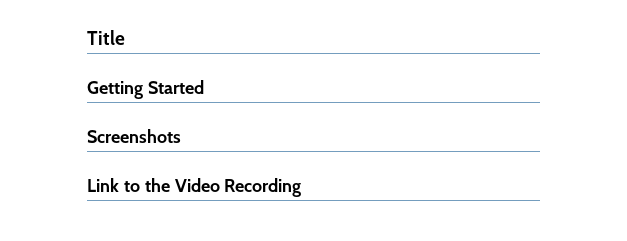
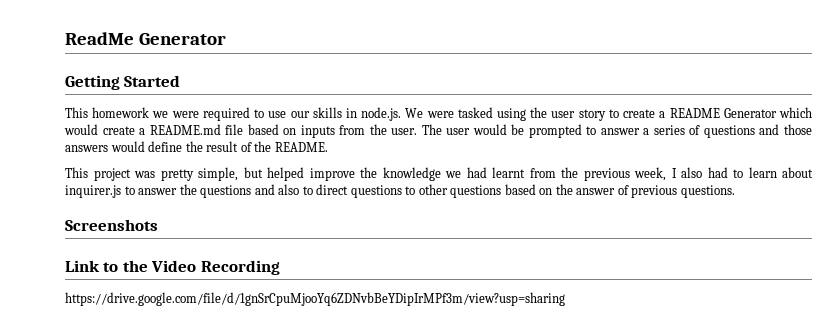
[87,30,125,45] Title -> [65,32,226,45] ReadMe Generator
(204, 87) none -> [65,107,813,121] [64,124,812,138] [65,141,328,152] [65,167,813,181] [65,184,735,198] // This homework we were required to use our skills in node.js. We were tasked using the user story to create a README Generator which would create a README.md file based on inputs from the user. The user would be prompted to answer a series of questions and those answers would define the result of the README. // This project was pretty simple, but helped improve the knowledge we had learnt from the previous week, I also had to learn about inquirer.js to answer the questions and also to direct questions to other questions based on the answer of previous questions.
(302, 187) none -> [65,292,565,306] // https://drive.google.com/file/d/1gnSrCpuMjooYq6ZDNvbBeYDipIrMPf3m/view?usp=sharing

